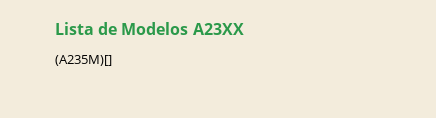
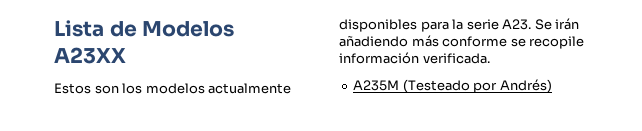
[55,55,112,66] (A235M)[] -> [54,83,292,94] [339,18,580,32] [339,35,585,49] [339,52,490,64] [353,79,552,93] Estos son los modelos actualmente disponibles para la serie A23. Se irán añadiendo más conforme se recopile información verificada. // A235M (Testeado por Andrés)

